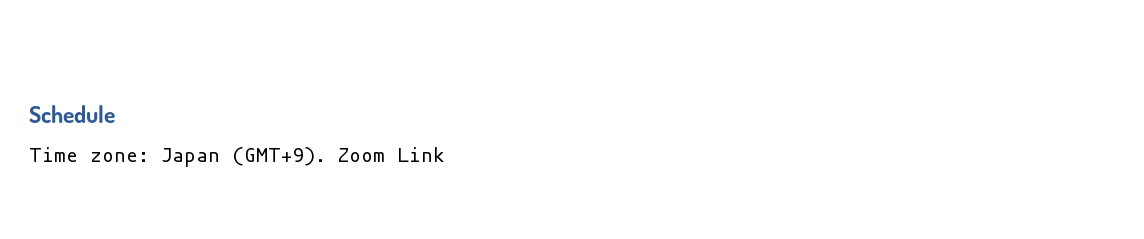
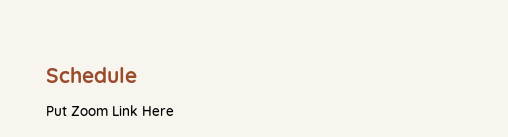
[29,147,326,167] Time zone: Japan (GMT+9). -> [46,106,67,116] Put
(445, 154) none -> [142,106,174,116] Here

